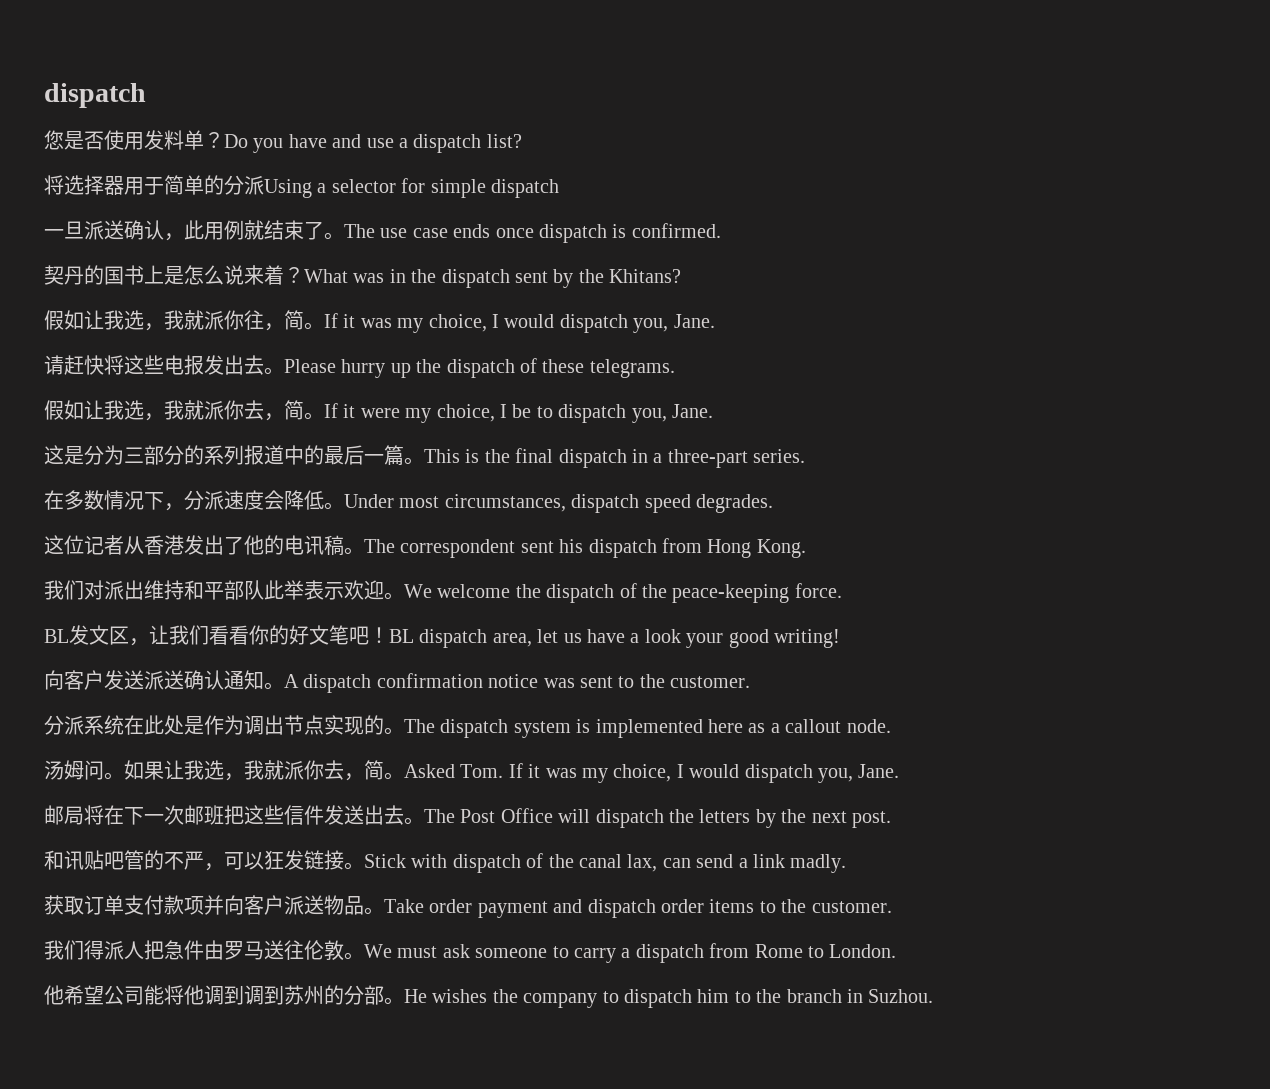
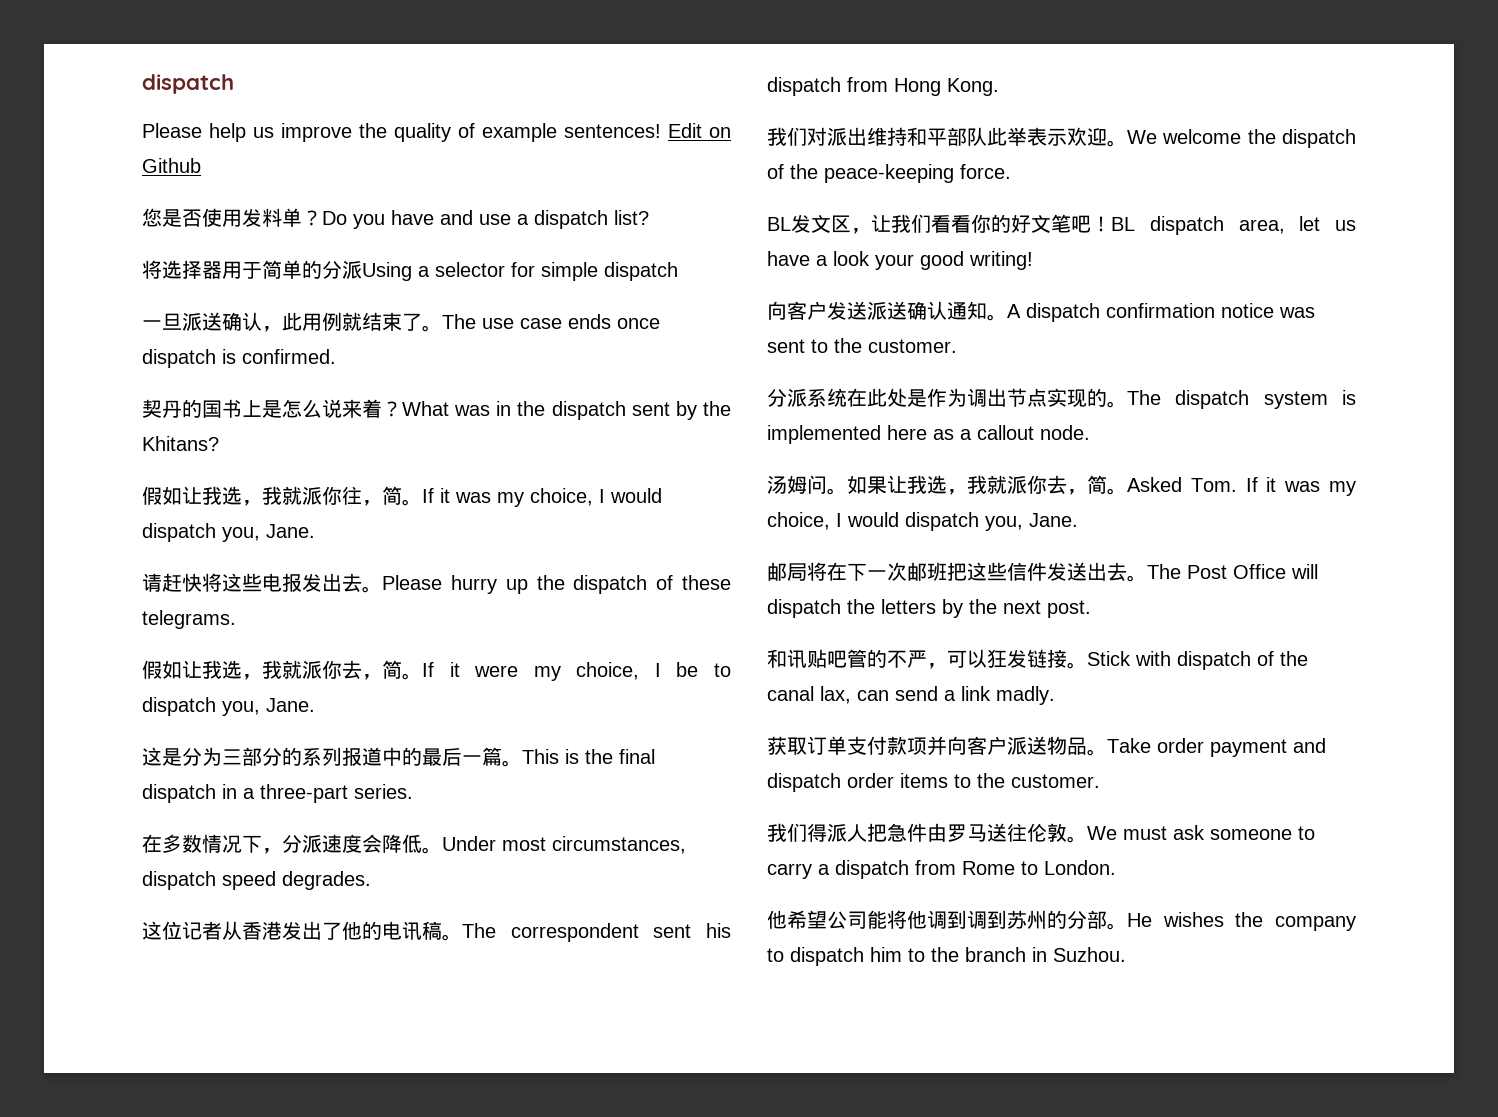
[44,83,146,108] dispatch -> [142,74,234,94] [142,123,731,142] [142,158,201,173] dispatch // Please help us improve the quality of example sentences! Edit on Github

